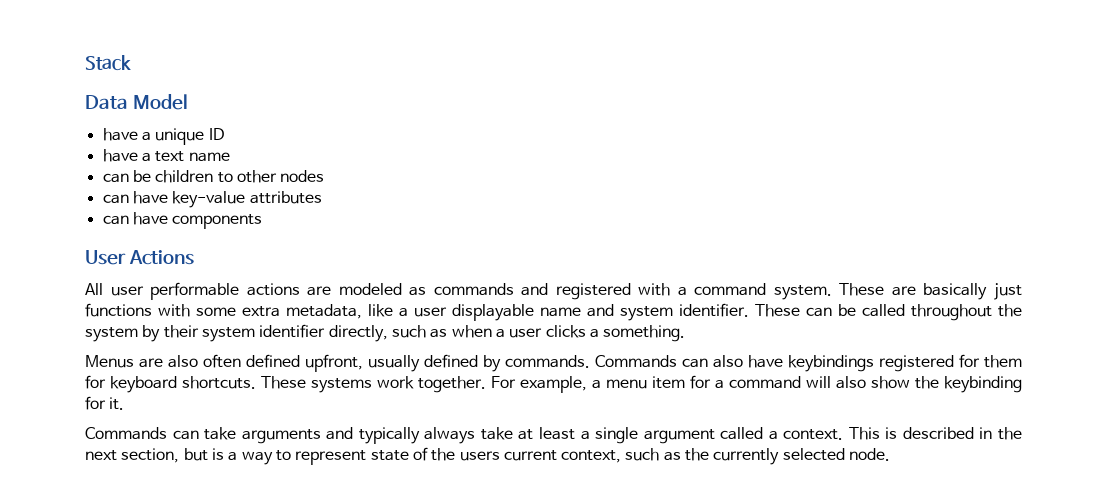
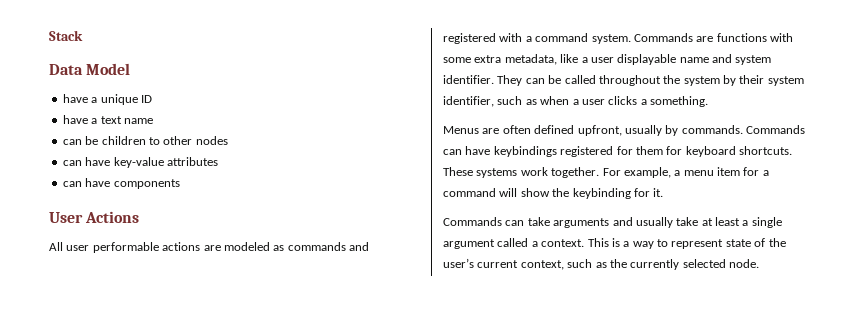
[839,283,1022,300] These are basically just -> [633,33,714,42] Commands are
[755,304,800,317] These -> [497,75,523,86] They
[259,324,388,342] identifier directly, -> [443,96,494,107] identifier,
[168,355,198,368] also -> (500, 131) none
[424,354,478,368] defined -> (662, 130) none
[713,355,743,368] also -> (462, 152) none
[836,376,866,389] also -> (518, 192) none
[358,427,476,444] typically always -> [635,217,673,228] usually
[902,427,1022,440] [85,448,224,463] described in the next section, but is -> (620, 242) none
[459,451,500,461] users -> [443,258,474,268] user’s

